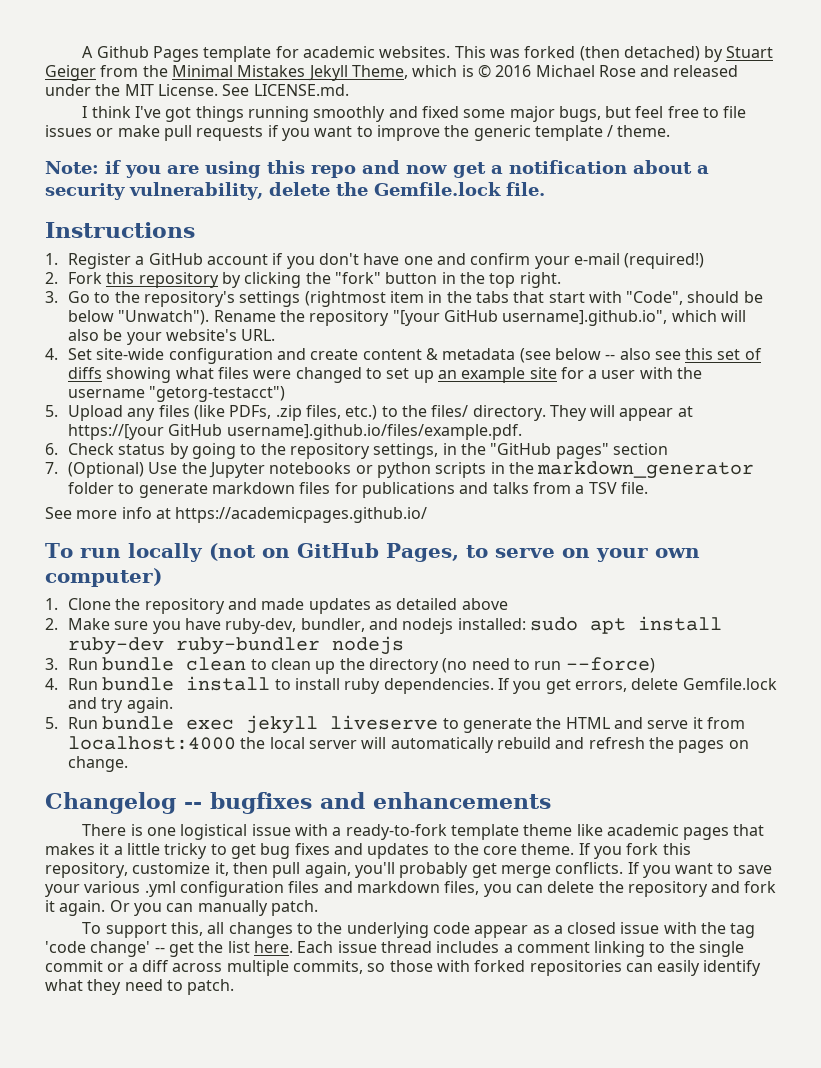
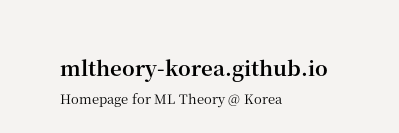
[82,46,774,62] [45,64,739,81] [45,84,349,96] [82,106,747,122] [45,125,671,141] [45,160,709,178] [45,182,545,200] [45,222,195,238] [45,253,705,269] [45,272,561,288] [45,291,763,307] [68,310,746,326] [68,329,276,345] [45,348,762,364] [68,367,703,383] [68,386,286,402] [45,405,693,421] [68,424,522,440] [45,443,668,459] [45,461,755,479] [68,482,648,498] [45,507,428,523] [45,543,700,562] [45,568,162,587] [45,598,508,614] [45,616,722,634] [68,636,405,655] [45,657,655,674] [45,676,777,694] [68,697,173,713] [45,715,745,734] [68,736,749,753] [68,756,129,772] [45,792,551,814] [82,824,765,840] [45,843,691,859] [45,862,772,878] [45,881,777,897] [45,900,318,916] [82,922,756,938] [45,941,745,957] [45,960,762,976] [45,979,235,995] A Github Pages template for academic websites. This was forked (then detached) by Stuart Geiger from the Minimal Mistakes Jekyll Theme, which is © 2016 Michael Rose and released under the MIT License. See LICENSE.md. // I think I've got things running smoothly and fixed some major bugs, but feel free to file issues or make pull requests if you want to improve the generic template / theme. // Note: if you are using this repo and now get a notification about a security vulnerability, delete the Gemfile.lock file. // Instructions // 1. Register a GitHub account if you don't have one and confirm your e-mail (required!) // 2. Fork this repository by clicking the "fork" button in the top right. // 3. Go to the repository's settings (rightmost item in the tabs that start with "Code", should be below "Unwatch"). Rename the repository "[your GitHub username].github.io", which will also be your website's URL. // 4. Set site-wide configuration and create content & metadata (see below -- also see this set of diffs showing what files were changed to set up an example site for a user with the username "getorg-testacct") // 5. Upload any files (like PDFs, .zip files, etc.) to the files/ directory. They will appear at https://[your GitHub username].github.io/files/example.pdf. // 6. Check status by going to the repository settings, in the "GitHub pages" section // 7. (Optional) Use the Jupyter notebooks or python scripts in the markdown_generator folder to generate markdown files for publications and talks from a TSV file. // See more info at https://academicpages.github.io/ // To run locally (not on GitHub Pages, to serve on your own computer) // 1. Clone the repository and made updates as detailed above // 2. Make sure you have ruby-dev, bundler, and nodejs installed: sudo apt install ruby-dev ruby-bundler nodejs // 3. Run bundle clean to clean up the directory (no need to run --force) // 4. Run bundle install to install ruby dependencies. If you get errors, delete Gemfile.lock and try again. // 5. Run bundle exec jekyll liveserve to generate the HTML and serve it from localhost:4000 the local server will automatically rebuild and refresh the pages on change. // Changelog -- bugfixes and enhancements // There is one logistical issue with a ready-to-fork template theme like academic pages that makes it a little tricky to get bug fixes and updates to the core theme. If you fork this repository, customize it, then pull again, you'll probably get merge conflicts. If you want to save your various .yml configuration files and markdown files, you can delete the repository and fork it again. Or you can manually patch. // To support this, all changes to the underlying code appear as a closed issue with the tag 'code change' -- get the list here. Each issue thread includes a comment linking to the single commit or a diff across multiple commits, so those with forked repositories can easily identify what they need to patch. -> [60,59,328,82] [60,93,283,108] mltheory-korea.github.io // Homepage for ML Theory @ Korea

